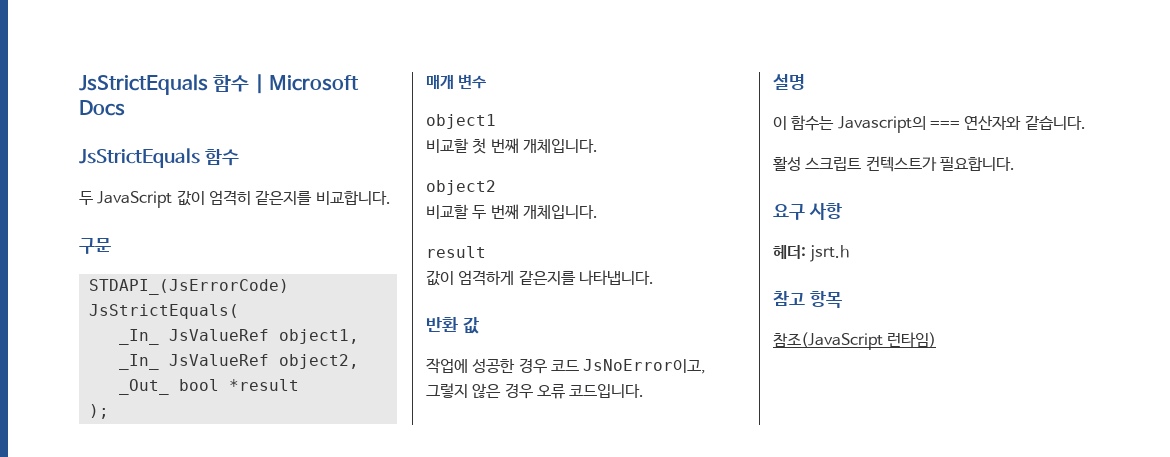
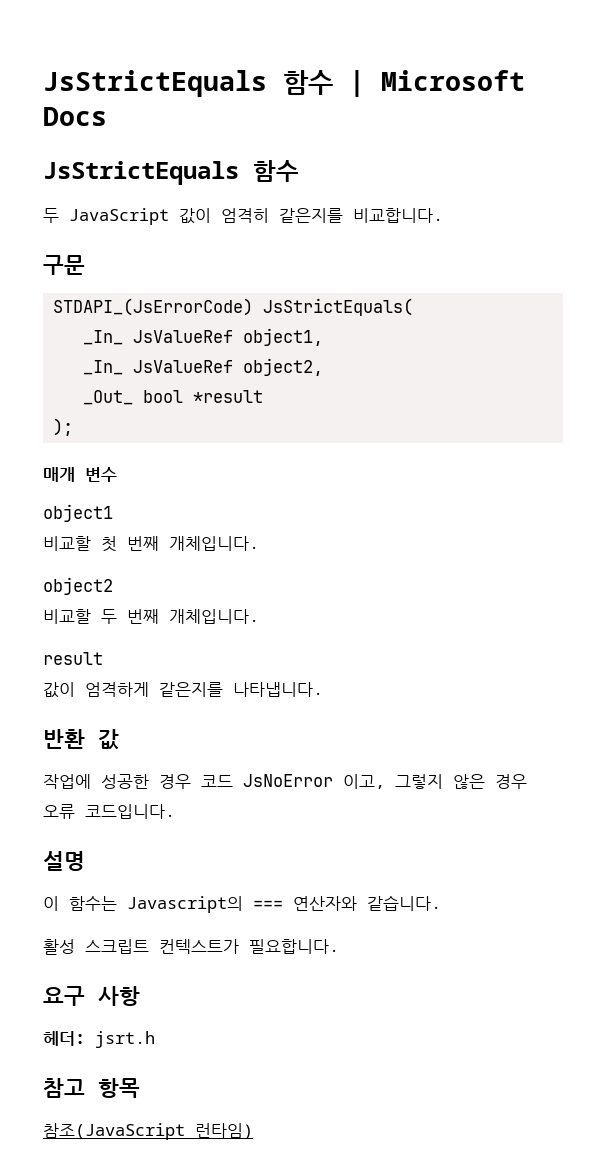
[583,359,707,374] JsNoError이고, -> [243,774,385,789] JsNoError 이고,

